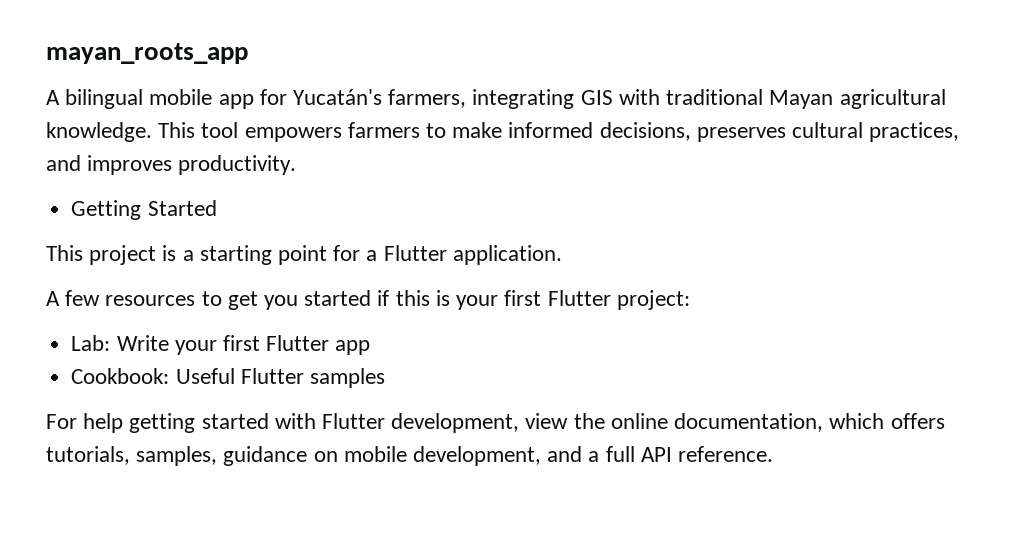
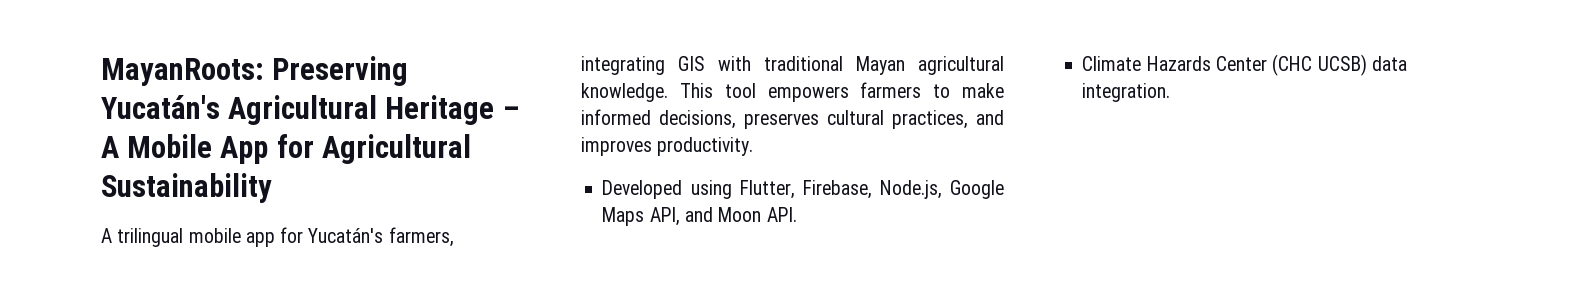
[46,43,248,64] [46,89,144,109] mayan_roots_app // A bilingual -> [101,56,409,86] [101,95,519,125] [101,134,471,164] [101,173,272,203] [101,228,184,247] MayanRoots: Preserving Yucatán's Agricultural Heritage – A Mobile App for Agricultural Sustainability // A trilingual
[71,200,217,220] [46,245,562,265] [46,290,690,310] [71,335,371,355] [71,368,385,388] [46,413,945,433] [46,446,774,466] Getting Started // This project is a starting point for a Flutter application. // A few resources to get you started if this is your first Flutter project: // Lab: Write your first Flutter app // Cookbook: Useful Flutter samples // For help getting started with Flutter development, view the online documentation, which offers tutorials, samples, guidance on mobile development, and a full API reference. -> [602,180,1004,199] [602,207,797,226] [1082,54,1407,76] [1082,83,1171,102] Developed using Flutter, Firebase, Node.js, Google Maps API, and Moon API. // Climate Hazards Center (CHC UCSB) data integration.

